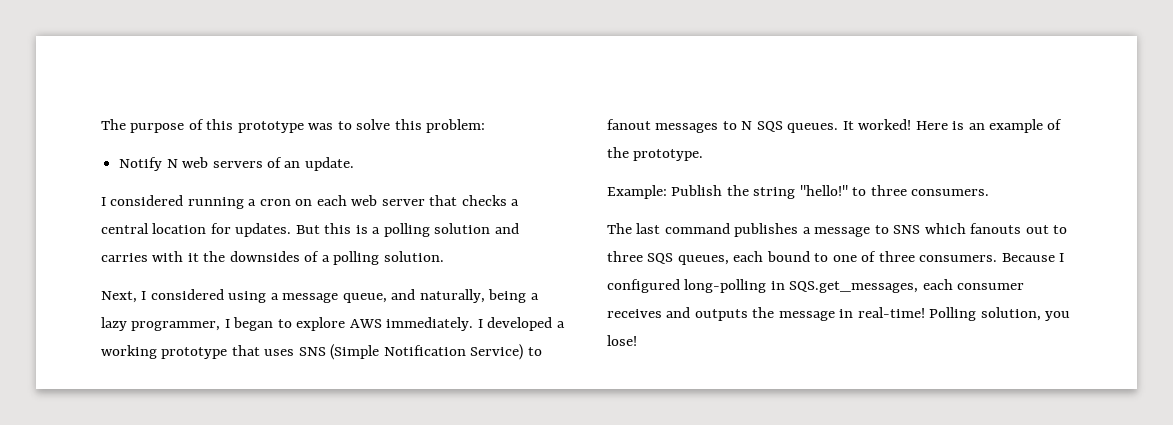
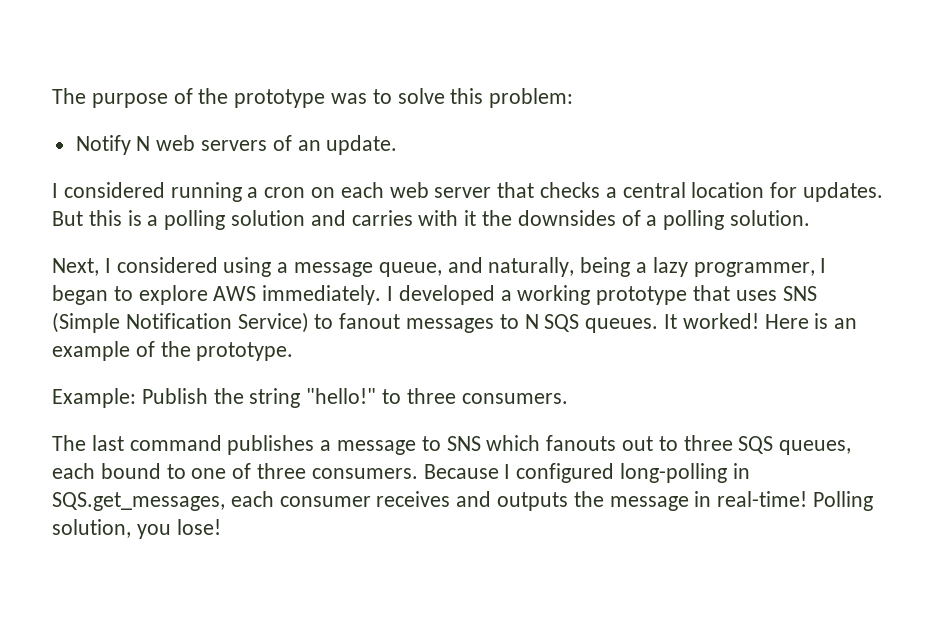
[206,119,234,130] this -> [198,88,229,104] the

